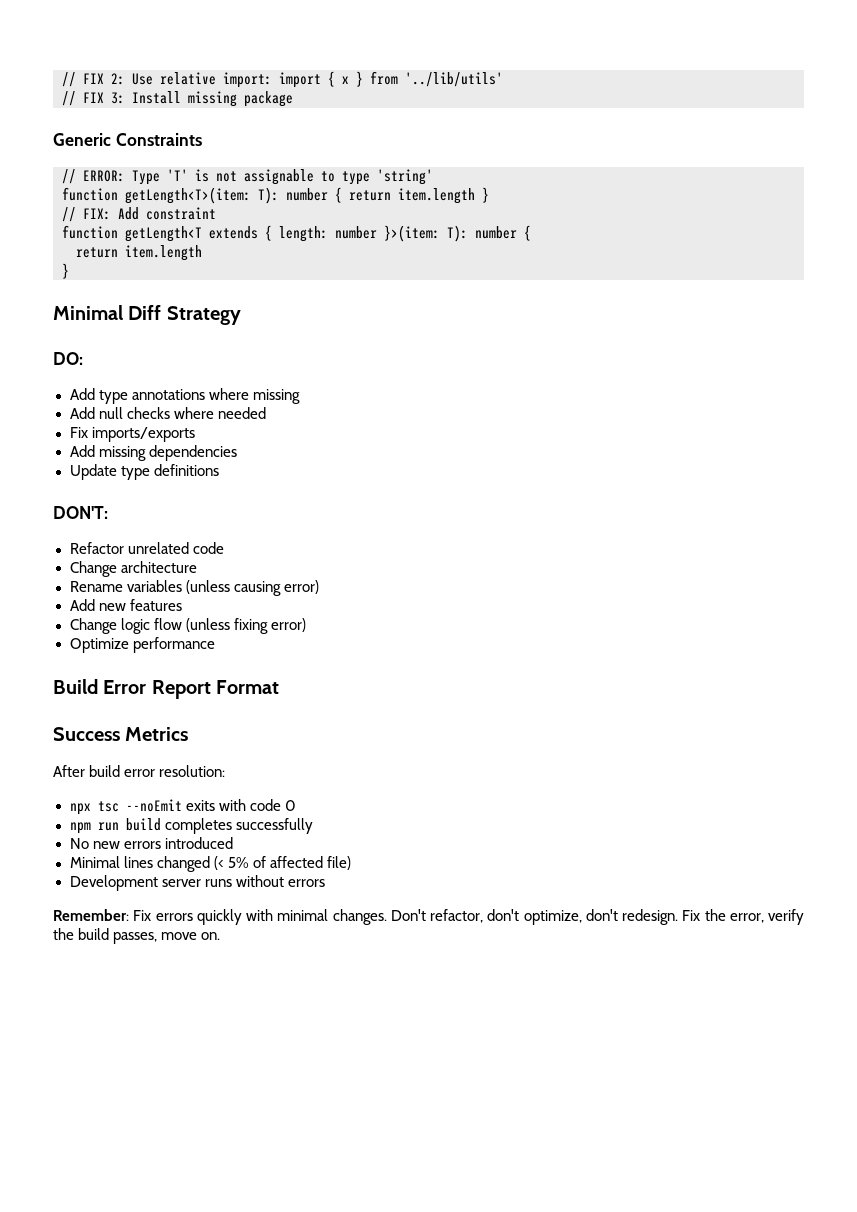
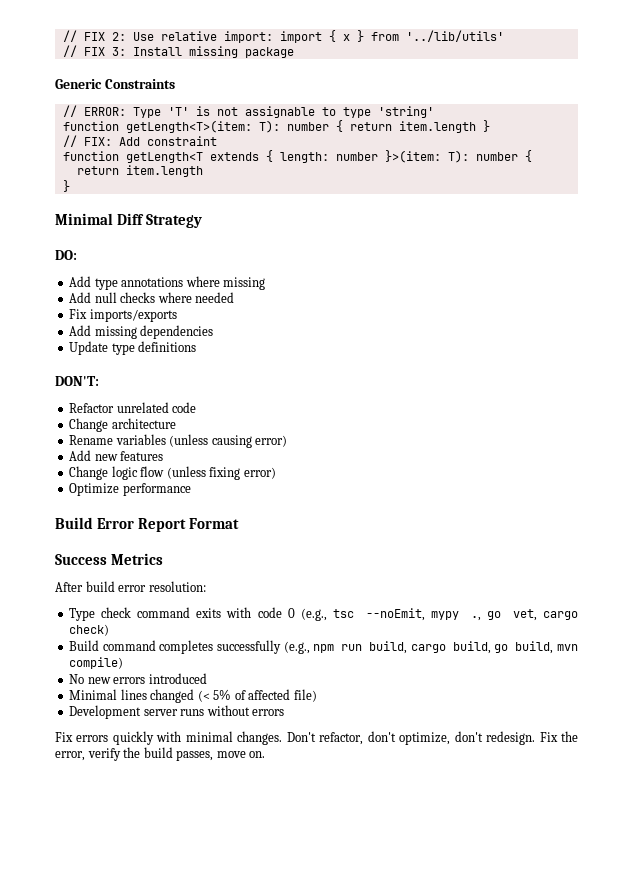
[69,799,182,815] npx tsc --noEmit -> [69,607,191,621] Type check command
[69,818,313,834] // npm run build completes successfully -> [300,608,578,621] [69,624,110,636] [69,640,578,654] [69,657,124,669] (e.g., tsc --noEmit, mypy ., go vet, cargo check) // Build command completes successfully (e.g., npm run build, cargo build, go build, mvn compile)
[53,909,129,921] Remember: -> (285, 712) none

